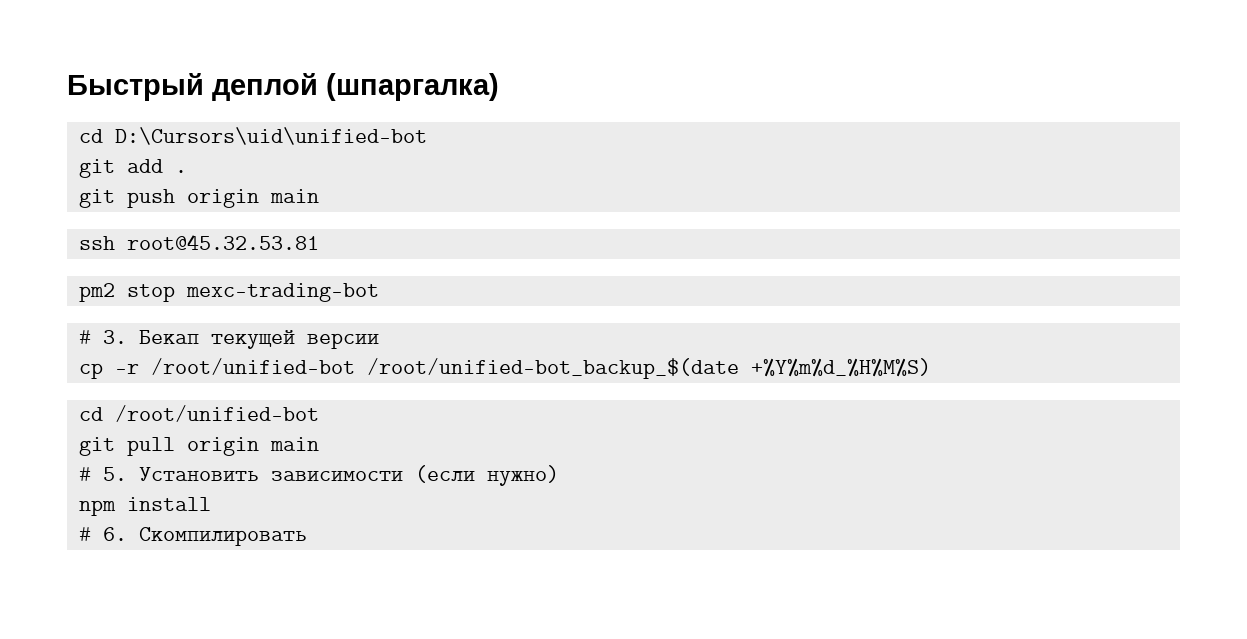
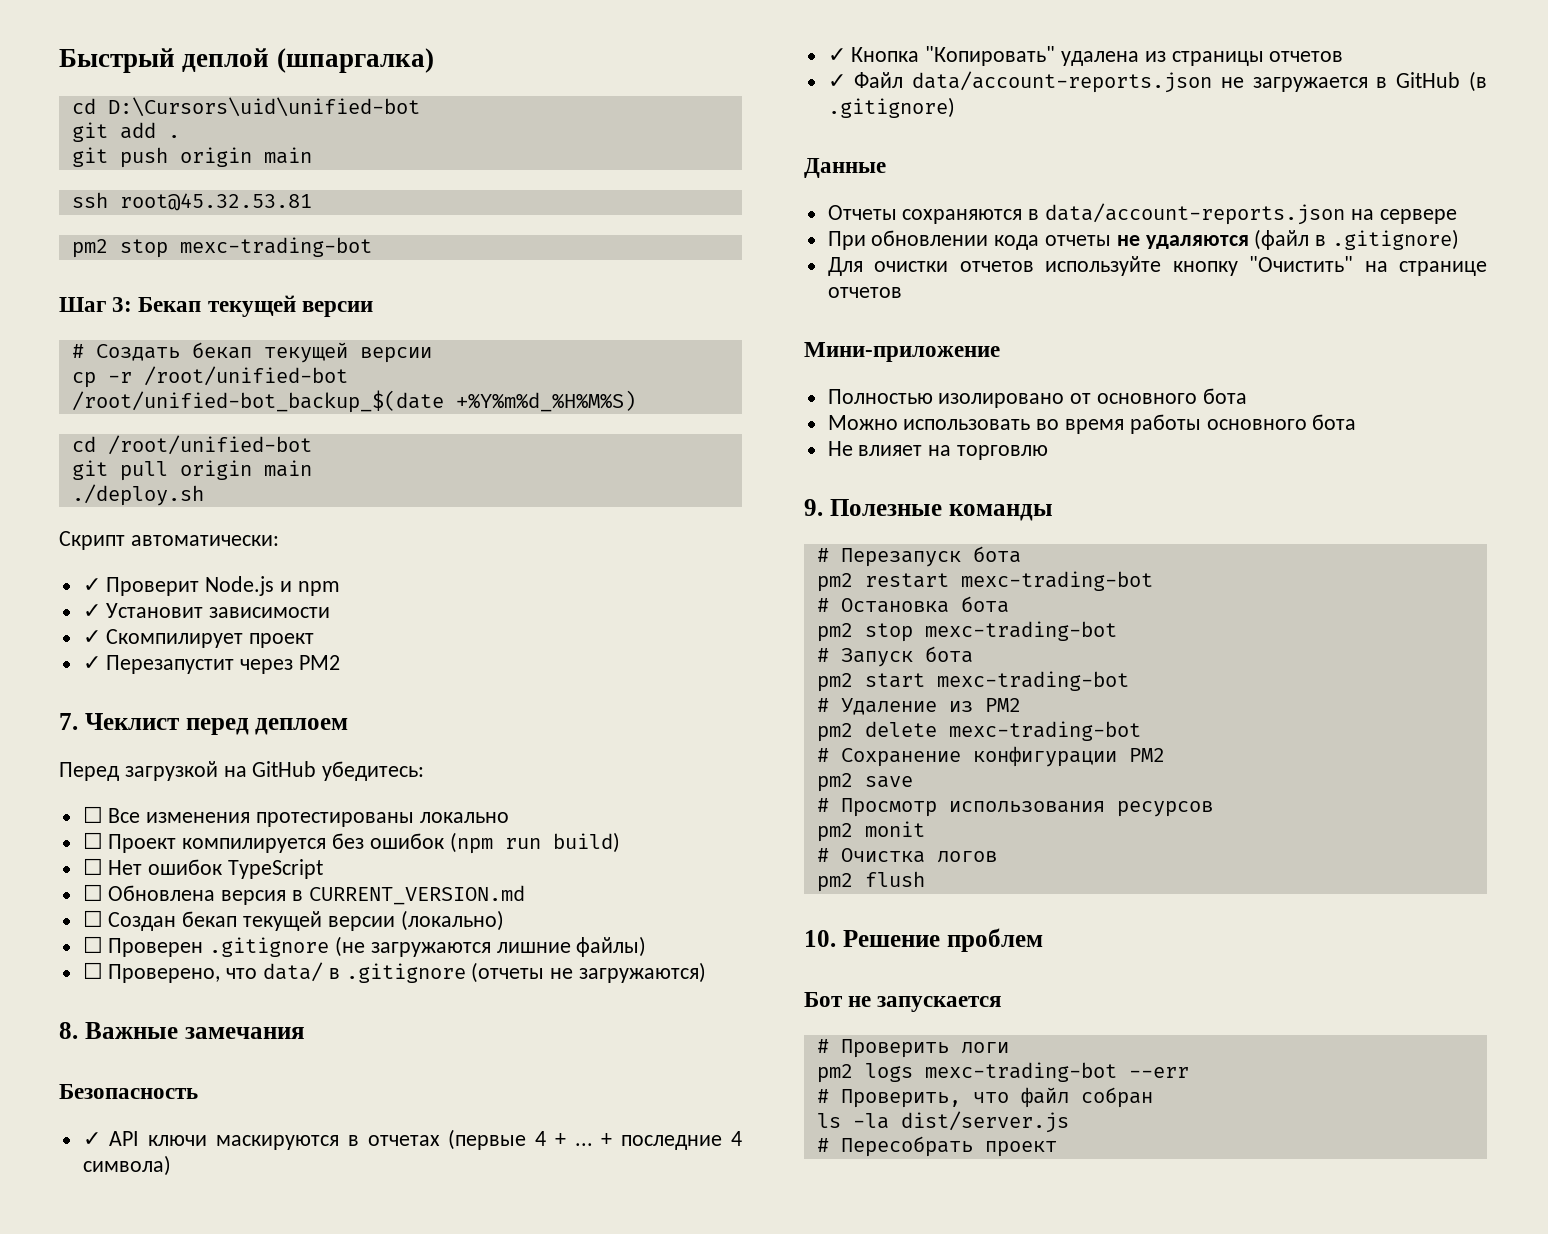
[79,330,200,344] // # 3. Бекап -> [59,295,373,317] [71,342,252,361] // Шаг 3: Бекап текущей версии // # Создать бекап
[79,465,560,486] [79,497,212,516] [79,527,308,546] # 5. Установить зависимости (если нужно) // npm install // # 6. Скомпилировать -> [71,484,204,506] [59,531,279,550] [82,576,340,596] [82,603,331,618] [82,629,315,648] [82,655,341,674] [59,713,349,735] [59,761,425,781] [82,806,509,827] [82,832,620,854] [82,858,324,879] [82,884,525,905] [82,910,504,931] [82,936,647,957] [82,962,707,983] [59,1022,305,1039] [59,1084,198,1099] [82,1129,742,1150] [82,1155,171,1176] [827,46,1344,66] [827,71,1487,93] [827,97,955,118] [804,158,886,178] [827,203,1457,225] [827,229,1460,250] [827,256,1487,276] [827,287,902,298] [804,342,1000,362] [827,388,1247,408] [827,414,1357,434] [827,441,1049,460] [804,499,1053,521] [816,546,1021,567] [816,571,1153,592] [816,596,1009,613] [816,621,1117,642] [816,646,973,667] [816,671,1129,692] [816,698,1021,715] [816,721,1141,742] [816,746,1165,767] [816,773,913,792] [816,798,1213,817] [816,821,925,842] [816,848,997,863] [816,871,925,892] [804,928,1043,952] [804,992,1002,1012] [816,1039,1009,1058] [816,1062,1189,1083] [816,1087,1153,1108] [816,1111,1069,1133] [816,1136,1057,1157] ./deploy.sh // Скрипт автоматически: // ✓ Проверит Node.js и npm // ✓ Установит зависимости // ✓ Скомпилирует проект // ✓ Перезапустит через PM2 // 7. Чеклист перед деплоем // Перед загрузкой на GitHub убедитесь: // ☐ Все изменения протестированы локально // ☐ Проект компилируется без ошибок (npm run build) // ☐ Нет ошибок TypeScript // ☐ Обновлена версия в CURRENT_VERSION.md // ☐ Создан бекап текущей версии (локально) // ☐ Проверен .gitignore (не загружаются лишние файлы) // ☐ Проверено, что data/ в .gitignore (отчеты не загружаются) // 8. Важные замечания // Безопасность // ✓ API ключи маскируются в отчетах (первые 4 + ... + последние 4 символа) // ✓ Кнопка "Копировать" удалена из страницы отчетов // ✓ Файл data/account-reports.json не загружается в GitHub (в .gitignore) // Данные // Отчеты сохраняются в data/account-reports.json на сервере // При обновлении кода отчеты не удаляются (файл в .gitignore) // Для очистки отчетов используйте кнопку "Очистить" на странице отчетов // Мини-приложение // Полностью изолировано от основного бота // Можно использовать во время работы основного бота // Не влияет на торговлю // 9. Полезные команды // # Перезапуск бота // pm2 restart mexc-trading-bot // # Остановка бота // pm2 stop mexc-trading-bot // # Запуск бота // pm2 start mexc-trading-bot // # Удаление из PM2 // pm2 delete mexc-trading-bot // # Сохранение конфигурации PM2 // pm2 save // # Просмотр использования ресурсов // pm2 monit // # Очистка логов // pm2 flush // 10. Решение проблем // Бот не запускается // # Проверить логи // pm2 logs mexc-trading-bot --err // # Проверить, что файл собран // ls -la dist/server.js // # Пересобрать проект

